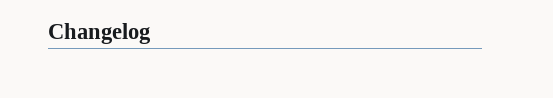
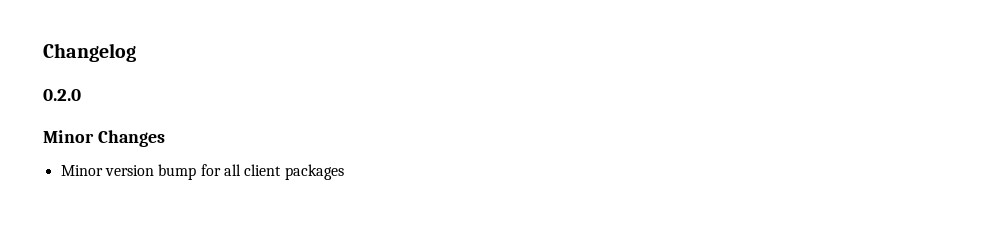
(151, 33) none -> [43,89,81,101] [43,130,165,147] [60,164,344,180] // 0.2.0 // Minor Changes // Minor version bump for all client packages

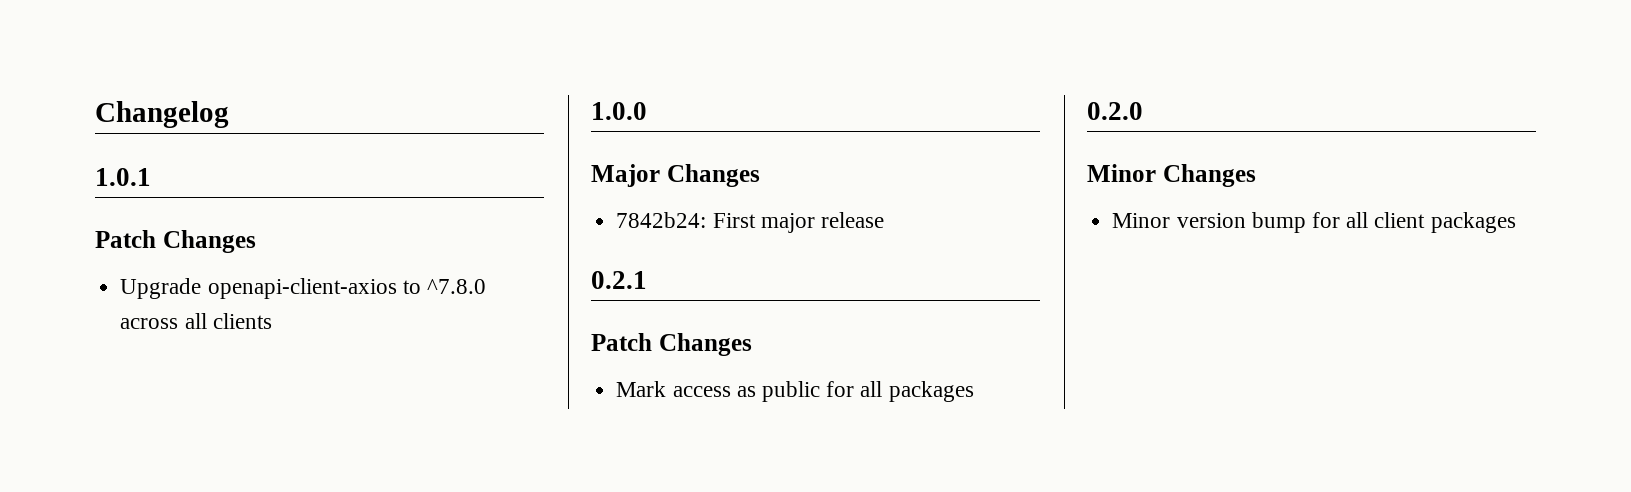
(136, 52) none -> [95,168,151,186] [95,230,256,253] [120,278,486,299] [120,313,272,329] [591,102,647,120] [591,164,760,187] [616,212,884,233] [591,271,647,289] [591,333,752,356] [616,381,974,402] // 1.0.1 // Patch Changes // Upgrade openapi-client-axios to ^7.8.0 across all clients // 1.0.0 // Major Changes // 7842b24: First major release // 0.2.1 // Patch Changes // Mark access as public for all packages

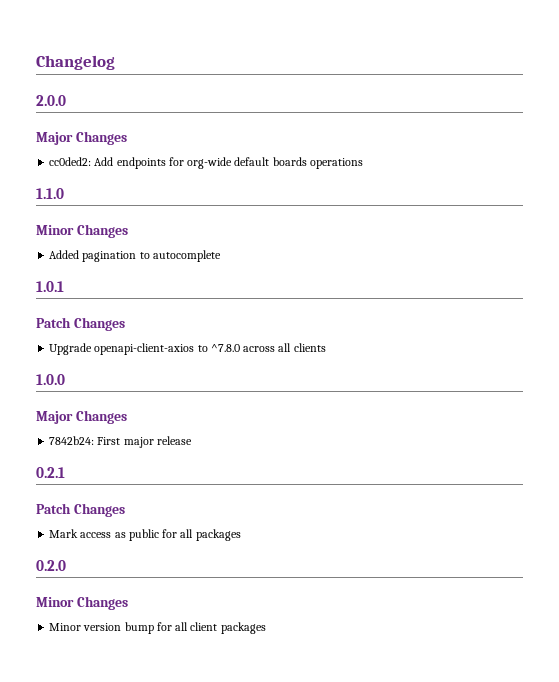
(229, 114) none -> [36,95,66,106] [36,131,127,145] [49,157,363,169] [36,188,64,199] [36,224,128,238] [49,250,221,262] // 2.0.0 // Major Changes // cc0ded2: Add endpoints for org-wide default boards operations // 1.1.0 // Minor Changes // Added pagination to autocomplete

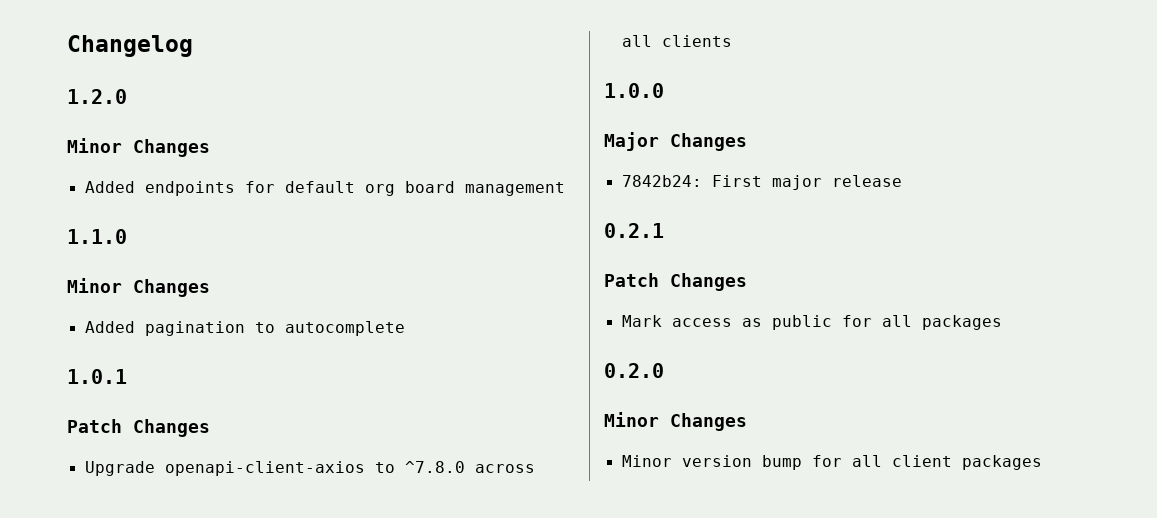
[36,95,66,106] [36,131,127,145] [49,157,363,169] 2.0.0 // Major Changes // cc0ded2: Add endpoints for org-wide default boards operations -> [67,89,127,104] [67,138,210,157] [84,181,565,196] 1.2.0 // Minor Changes // Added endpoints for default org board management

